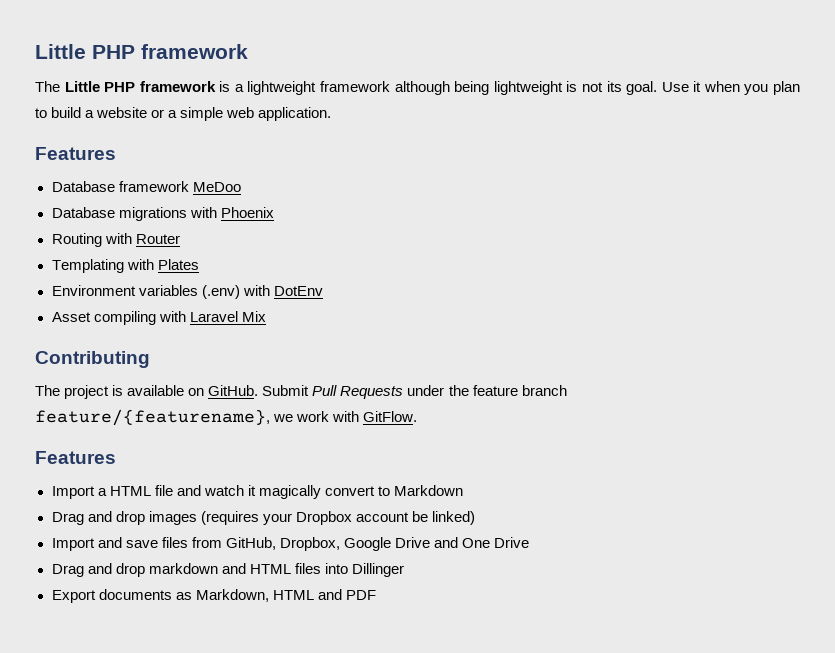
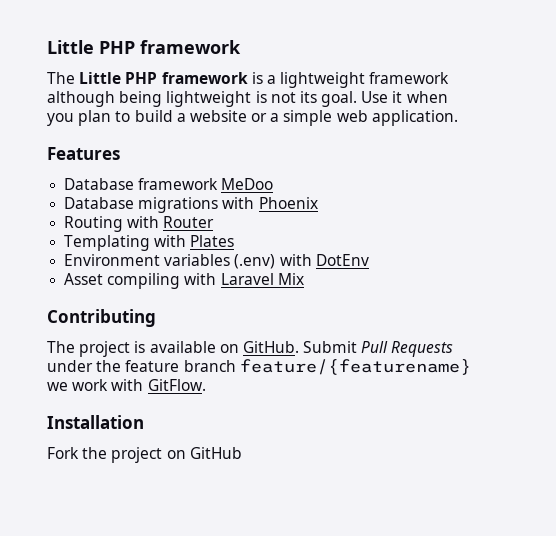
[35,409,270,426] feature/{featurename}, -> [239,359,471,375] feature/{featurename}
[35,451,116,464] [51,485,464,499] [51,511,475,525] [51,537,530,551] [51,563,404,577] [51,589,376,603] Features // Import a HTML file and watch it magically convert to Markdown // Drag and drop images (requires your Dropbox account be linked) // Import and save files from GitHub, Dropbox, Google Drive and One Drive // Drag and drop markdown and HTML files into Dillinger // Export documents as Markdown, HTML and PDF -> [47,415,144,429] [47,447,242,463] Installation // Fork the project on GitHub

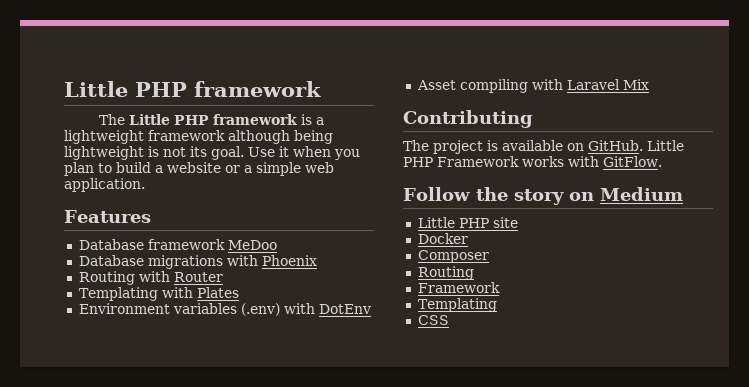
[303,341,454,357] [47,359,471,375] [47,379,206,391] [47,415,144,429] [47,447,242,463] Submit Pull Requests under the feature branch feature/{featurename} we work with GitFlow. // Installation // Fork the project on GitHub -> [647,140,684,151] [403,156,662,167] [403,187,683,205] [417,217,518,228] [417,233,468,244] [417,250,489,263] [417,266,474,280] [417,282,500,293] [417,298,497,312] [417,315,449,325] Little PHP Framework works with GitFlow. // Follow the story on Medium // Little PHP site // Docker // Composer // Routing // Framework // Templating // CSS

